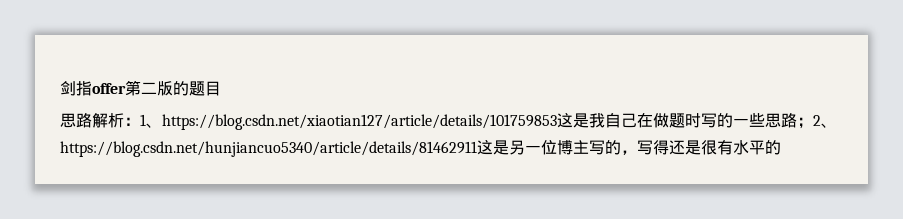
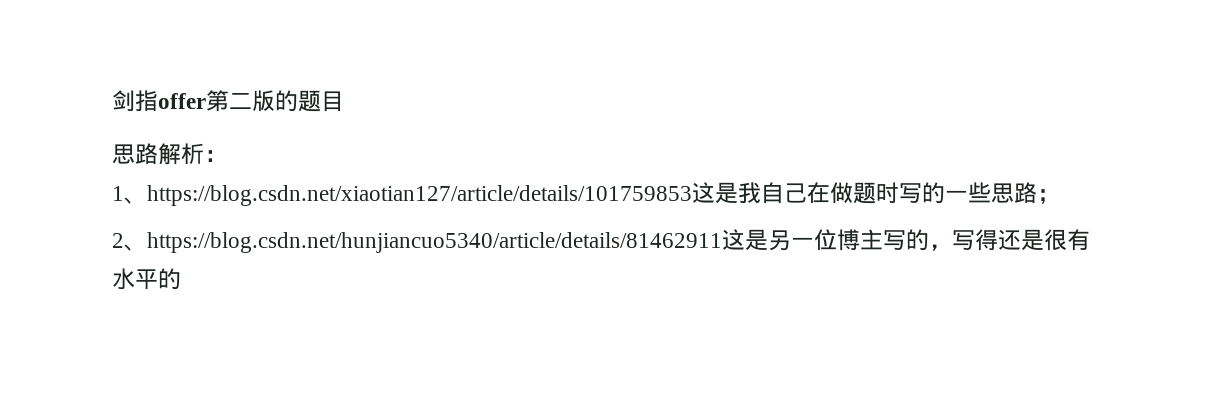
(140, 121) none -> (227, 156) //
(813, 123) none -> (1060, 196) //

